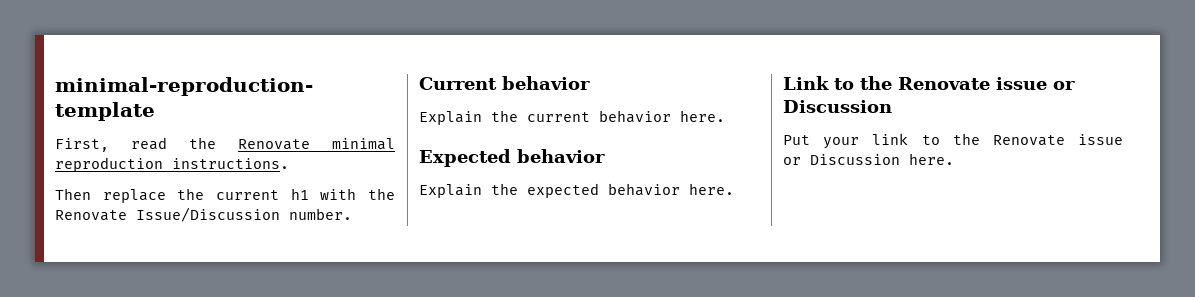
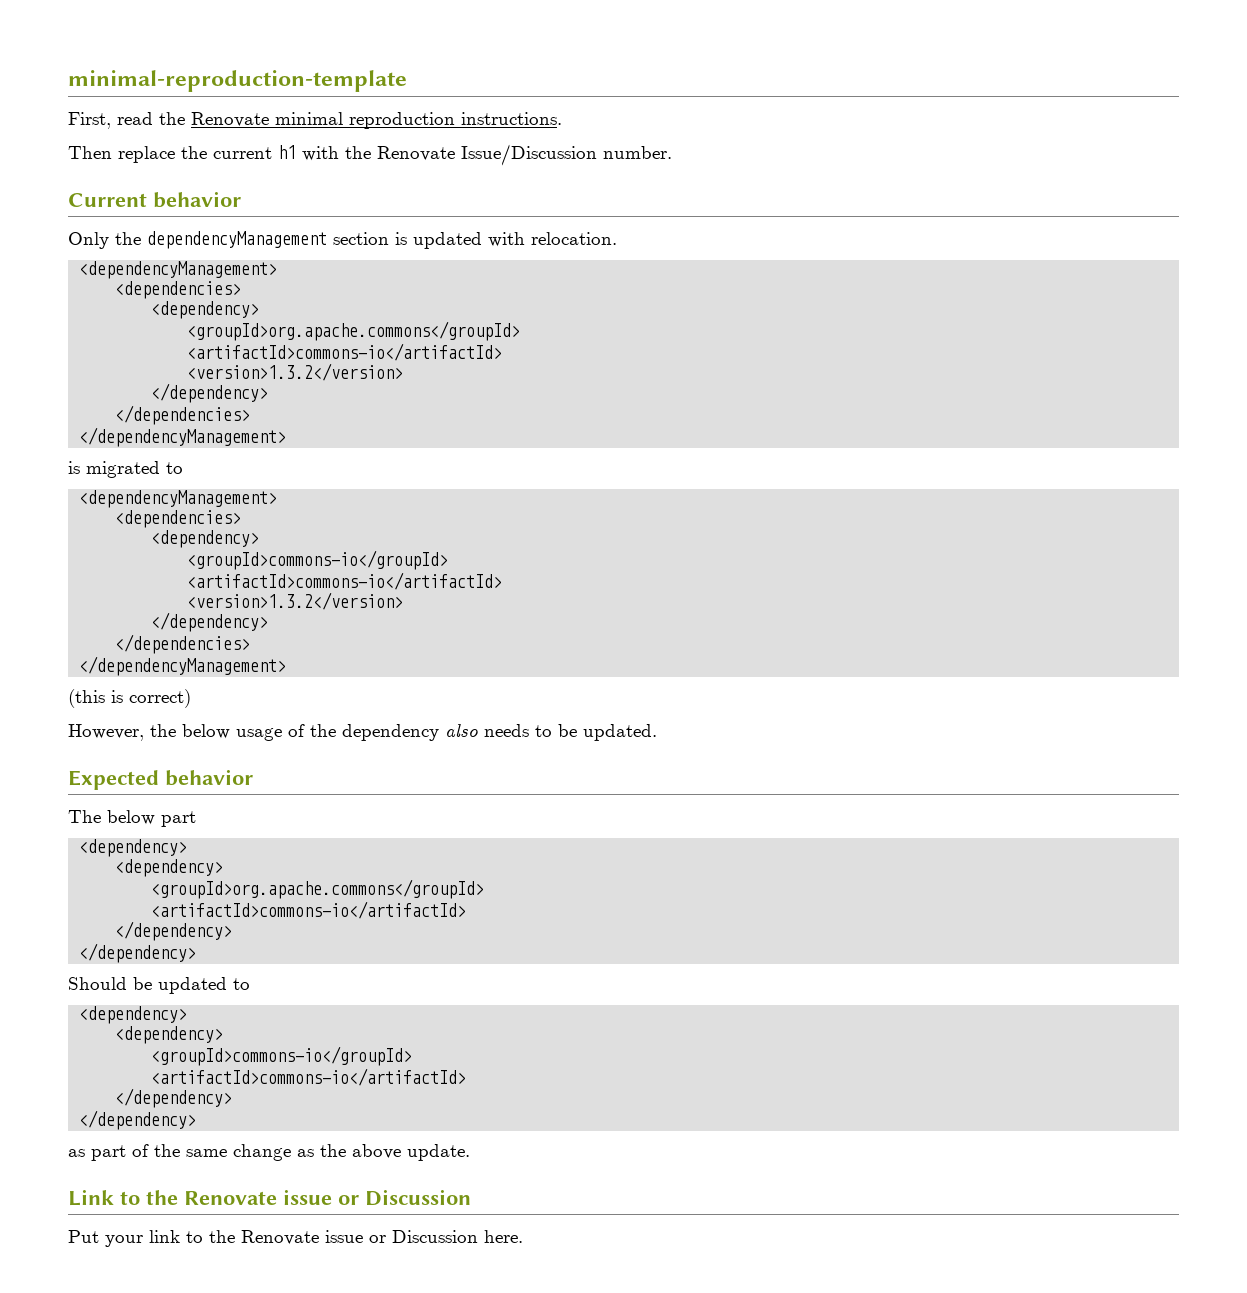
[419,110,725,125] [419,149,605,167] [419,183,734,198] Explain the current behavior here. // Expected behavior // Explain the expected behavior here. -> [68,231,617,249] [79,261,278,279] [115,281,242,299] [151,301,260,319] [187,321,521,341] [187,343,503,361] [187,363,404,381] [151,383,269,403] [115,405,251,425] [79,427,287,447] [68,461,183,478] [79,490,278,508] [115,510,242,528] [151,530,260,548] [187,550,449,570] [187,572,503,590] [187,592,404,610] [151,612,269,632] [115,634,251,654] [79,656,287,676] [68,689,191,708] [68,724,657,741] [68,769,253,790] [68,810,196,827] [79,839,188,857] [115,859,224,877] [151,879,485,899] [151,901,467,919] [115,921,233,941] [79,943,197,963] [68,977,250,994] [79,1006,188,1024] [115,1026,224,1044] [151,1046,413,1066] [151,1068,467,1086] [115,1088,233,1108] [79,1110,197,1130] [68,1144,470,1161] Only the dependencyManagement section is updated with relocation. // <dependencyManagement> // <dependencies> // <dependency> // <groupId>org.apache.commons</groupId> // <artifactId>commons-io</artifactId> // <version>1.3.2</version> // </dependency> // </dependencies> // </dependencyManagement> // is migrated to // <dependencyManagement> // <dependencies> // <dependency> // <groupId>commons-io</groupId> // <artifactId>commons-io</artifactId> // <version>1.3.2</version> // </dependency> // </dependencies> // </dependencyManagement> // (this is correct) // However, the below usage of the dependency also needs to be updated. // Expected behavior // The below part // <dependency> // <dependency> // <groupId>org.apache.commons</groupId> // <artifactId>commons-io</artifactId> // </dependency> // </dependency> // Should be updated to // <dependency> // <dependency> // <groupId>commons-io</groupId> // <artifactId>commons-io</artifactId> // </dependency> // </dependency> // as part of the same change as the above update.

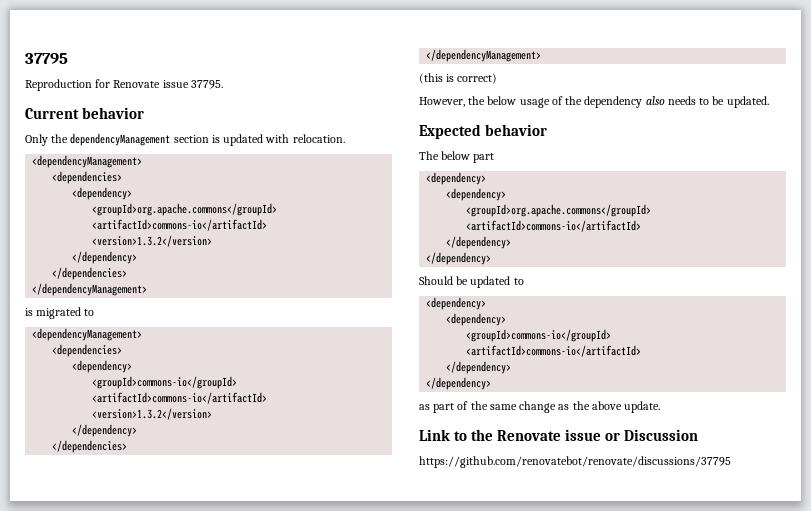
[68,70,407,92] [68,112,562,129] [68,144,672,166] minimal-reproduction-template // First, read the Renovate minimal reproduction instructions. // Then replace the current h1 with the Renovate Issue/Discussion number. -> [25,53,68,64] [25,79,223,91] 37795 // Reproduction for Renovate issue 37795.
[68,1230,523,1247] Put your link to the Renovate issue or Discussion here. -> [419,456,731,468] https://github.com/renovatebot/renovate/discussions/37795

